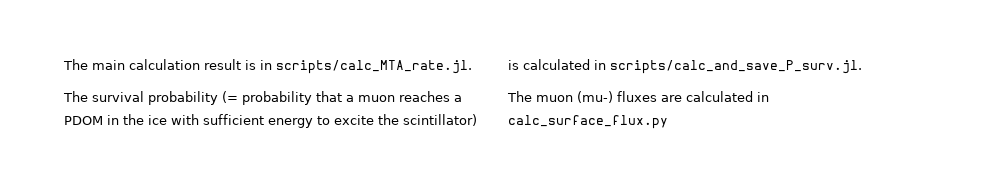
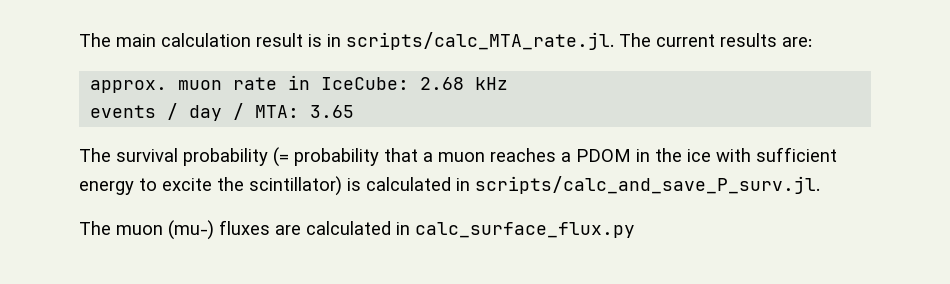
(472, 67) none -> [619,33,812,47] [90,75,509,93] [90,103,355,121] The current results are: // approx. muon rate in IceCube: 2.68 kHz // events / day / MTA: 3.65

